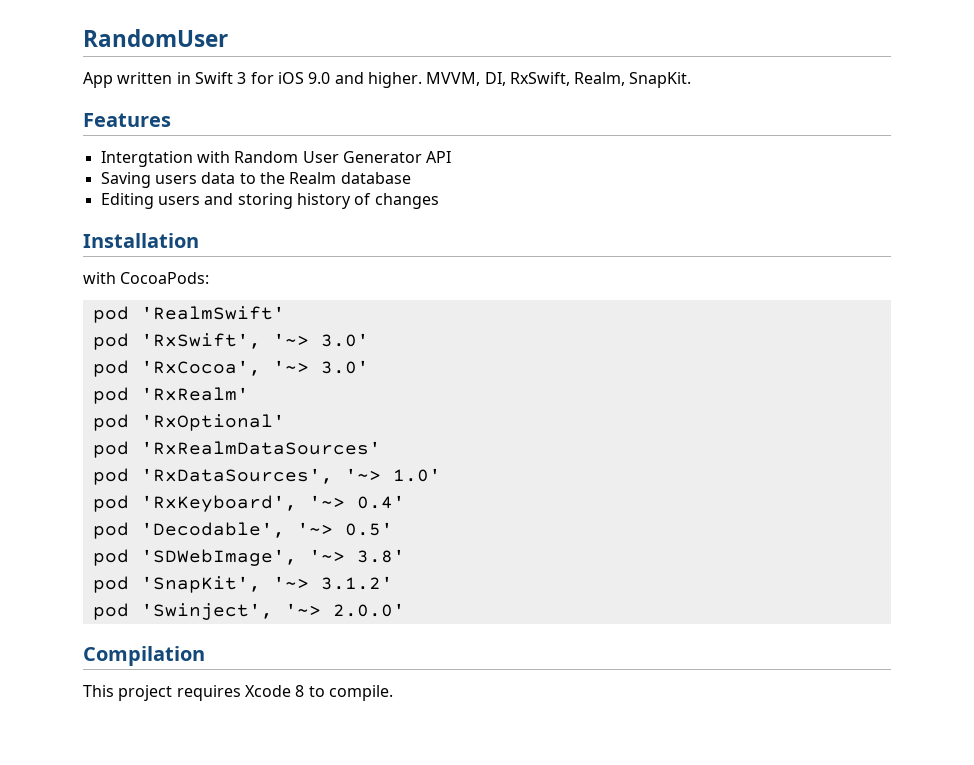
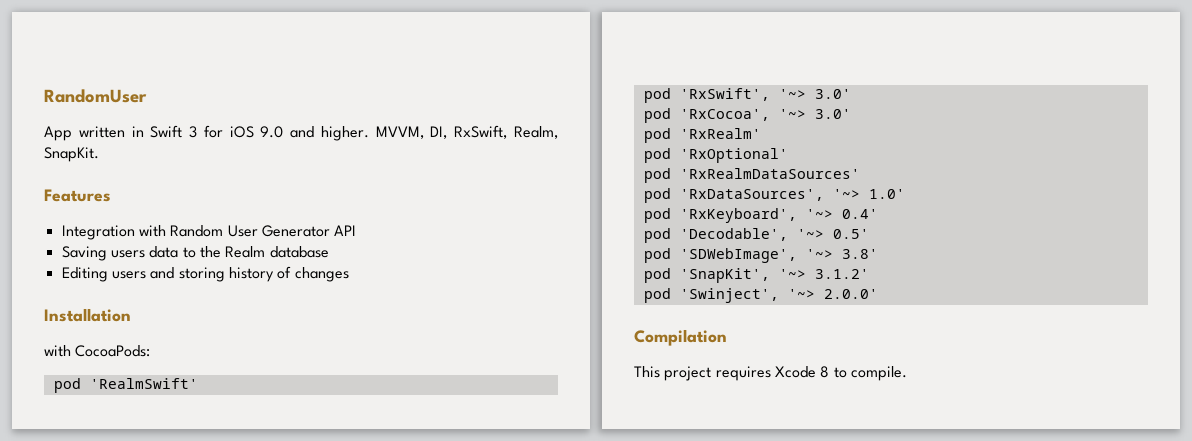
[100,151,193,167] Intergtation -> [61,225,135,240] Integration

